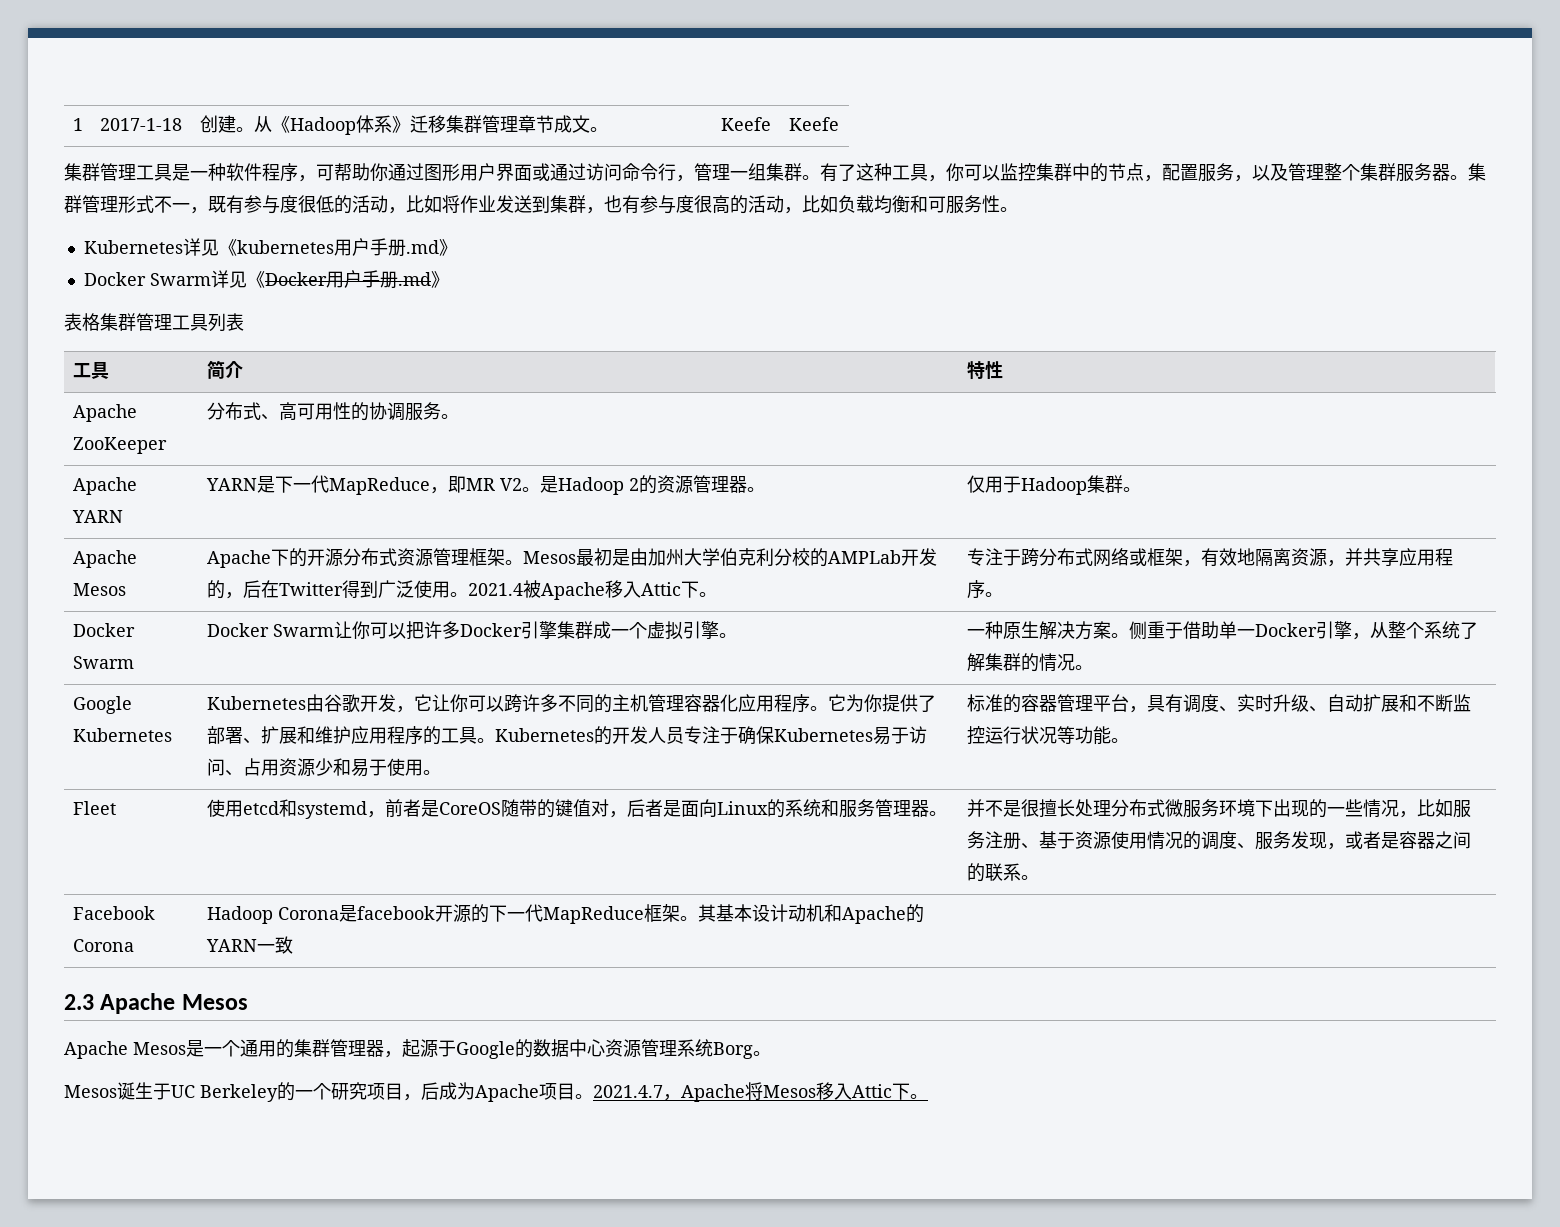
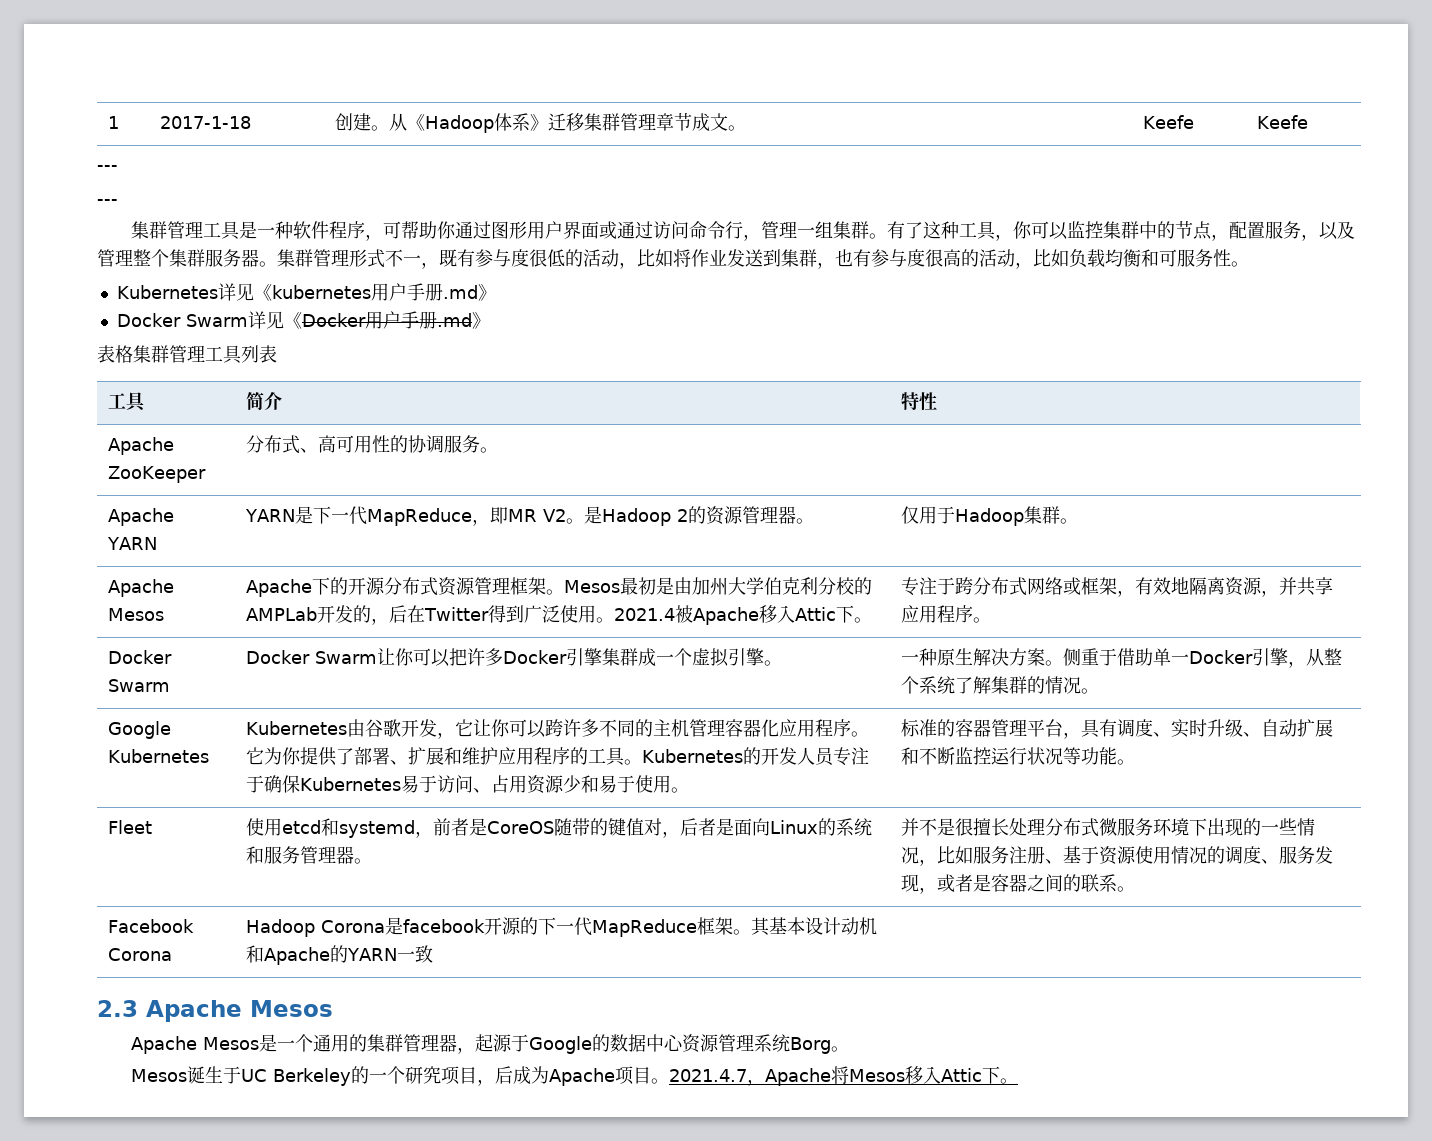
(839, 124) none -> [97,165,118,171] [97,199,118,205] // --- // ---

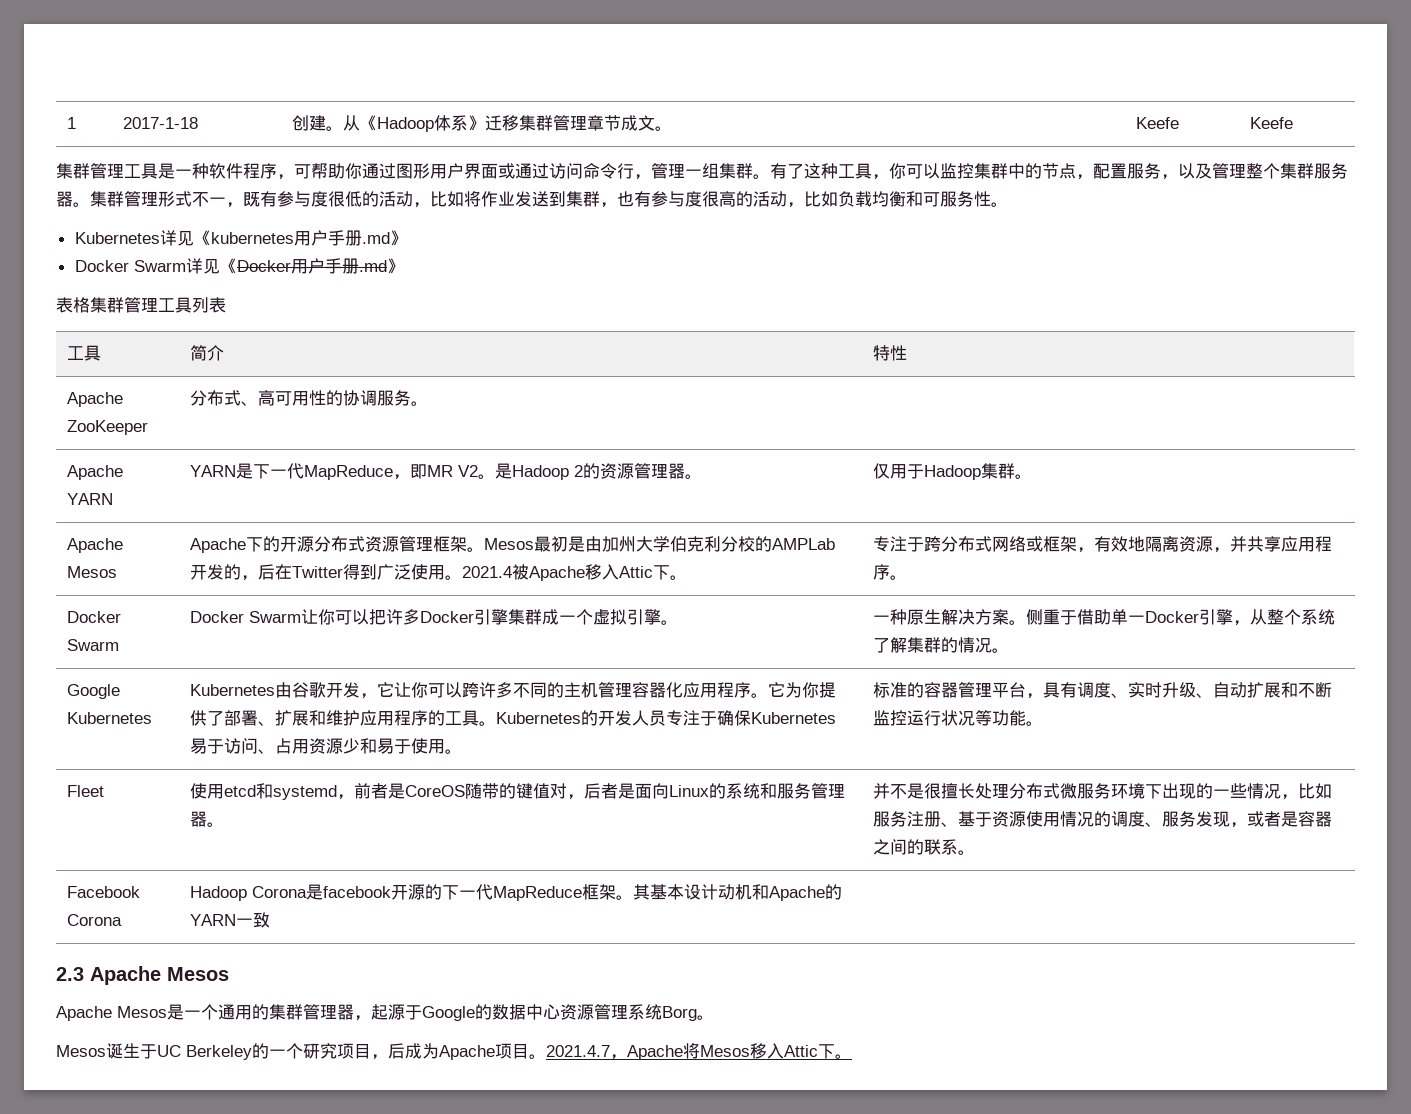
[97,165,118,171] [97,199,118,205] // --- // --- -> (1294, 123) none

